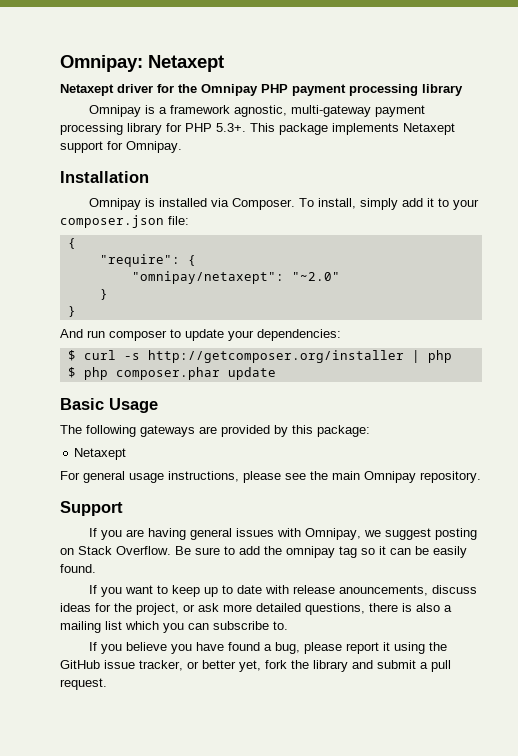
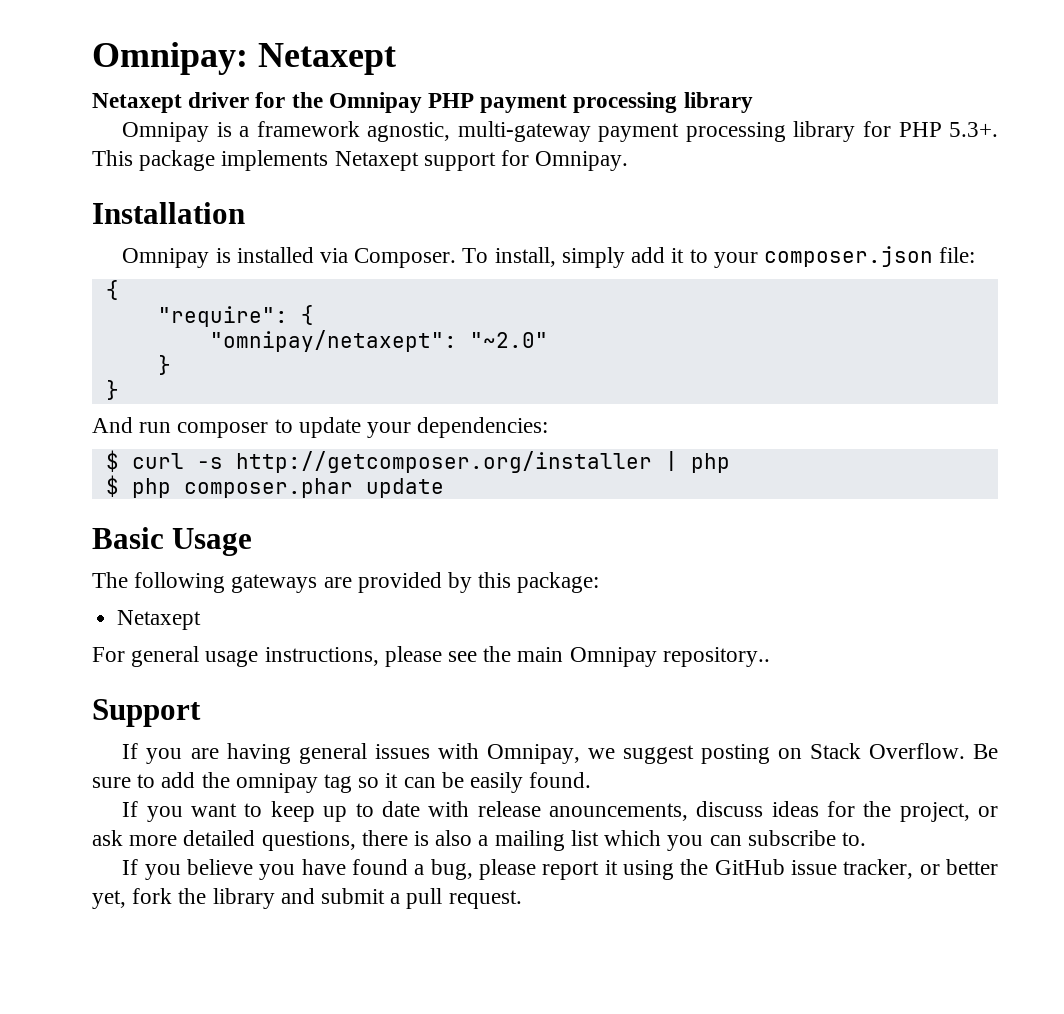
[420,471,481,483] repository. -> [662,647,770,667] repository..

